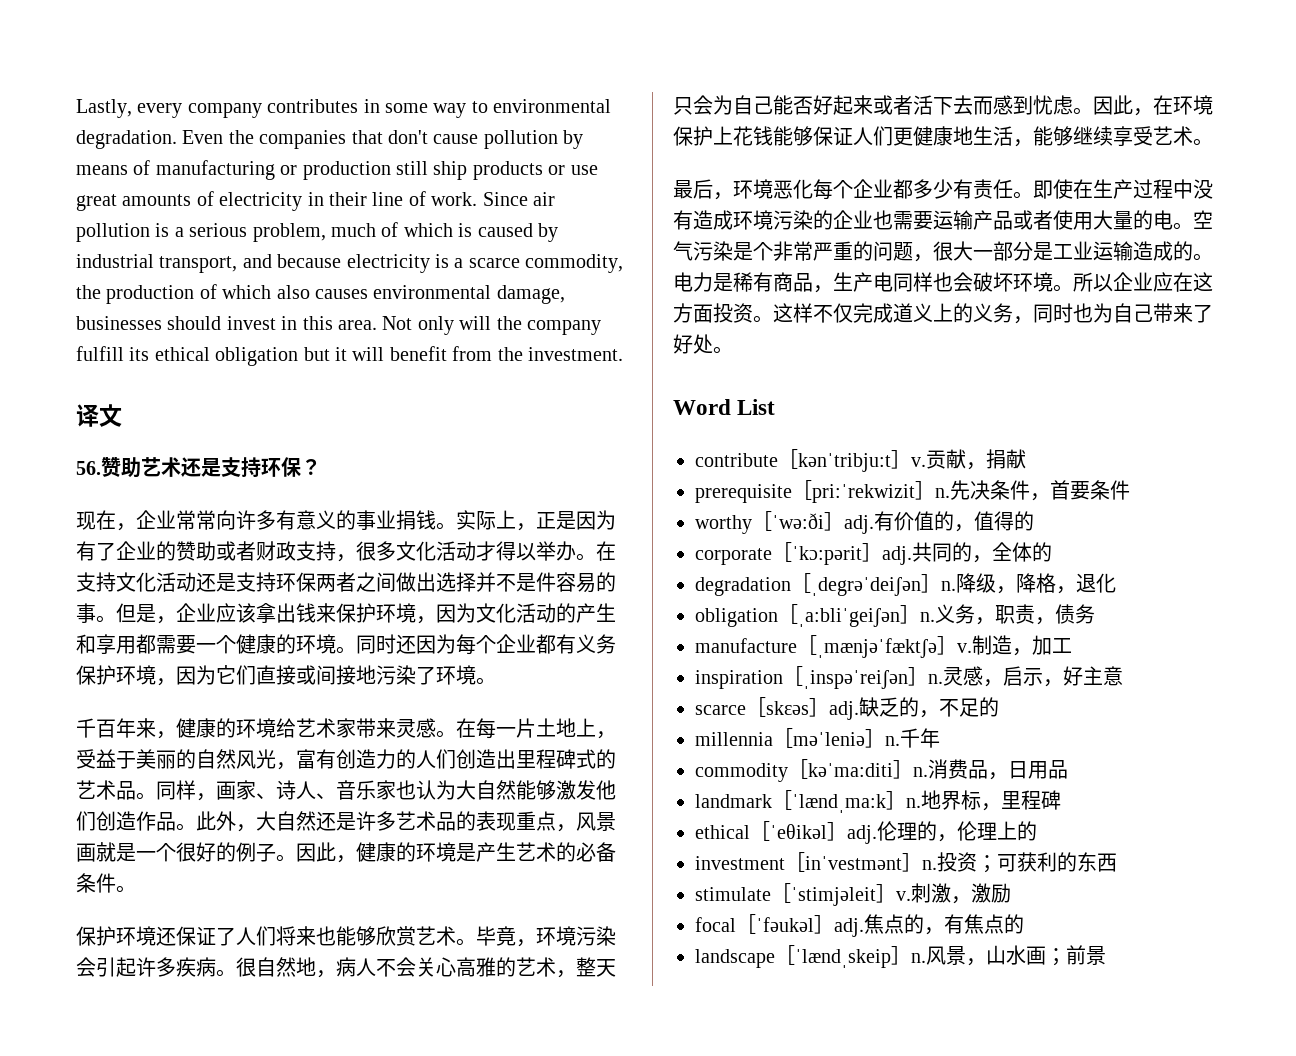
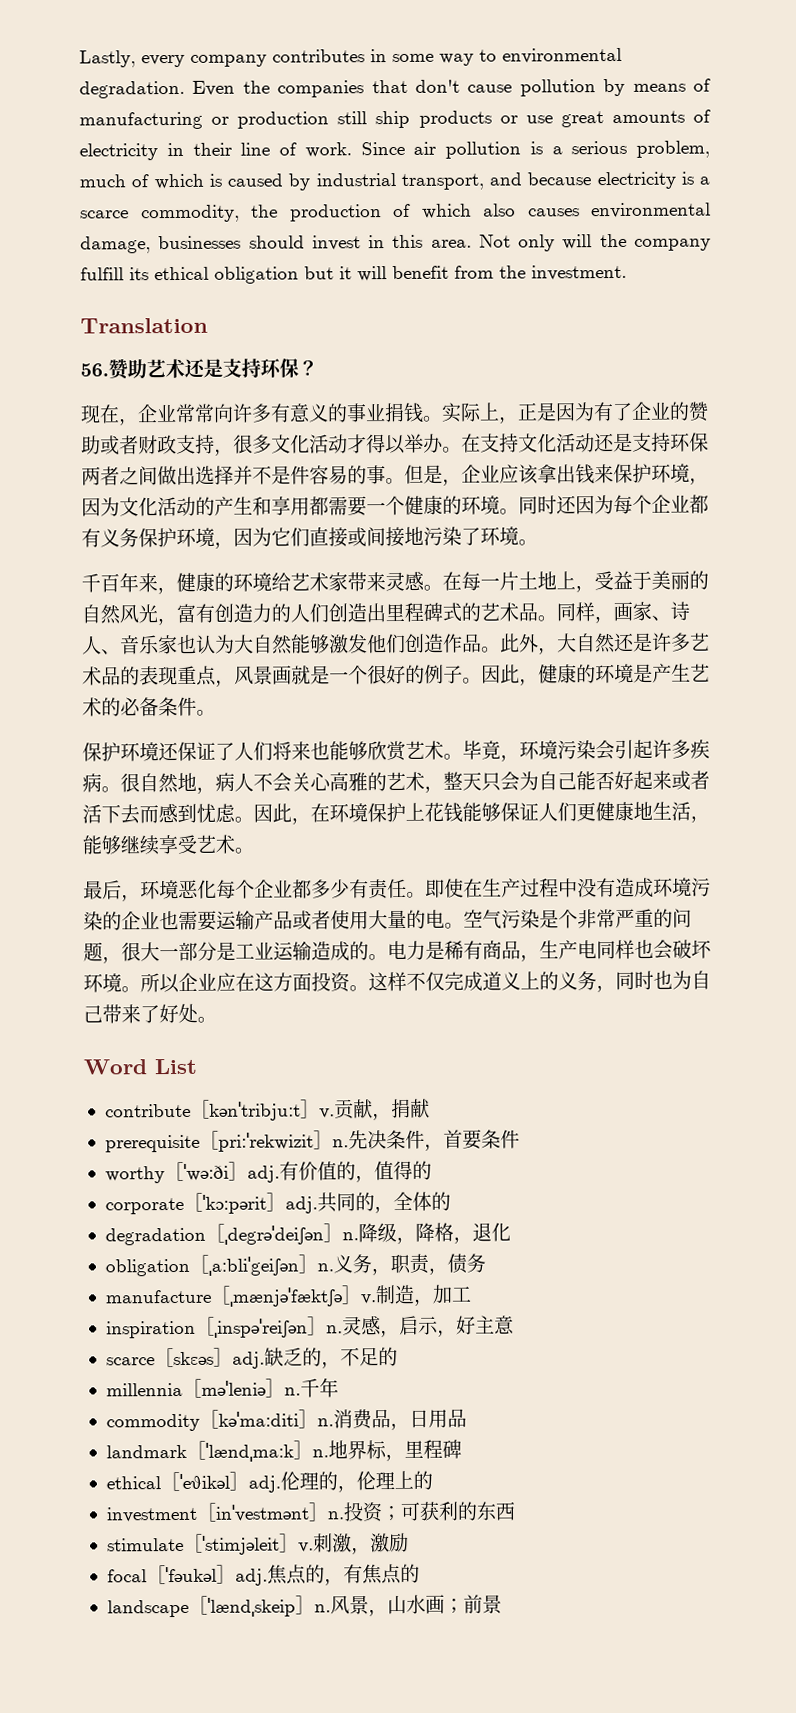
[76,404,122,427] 译文 -> [80,317,208,334] Translation

